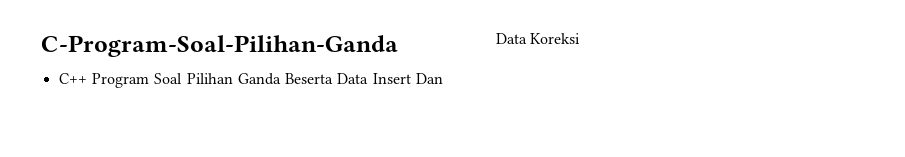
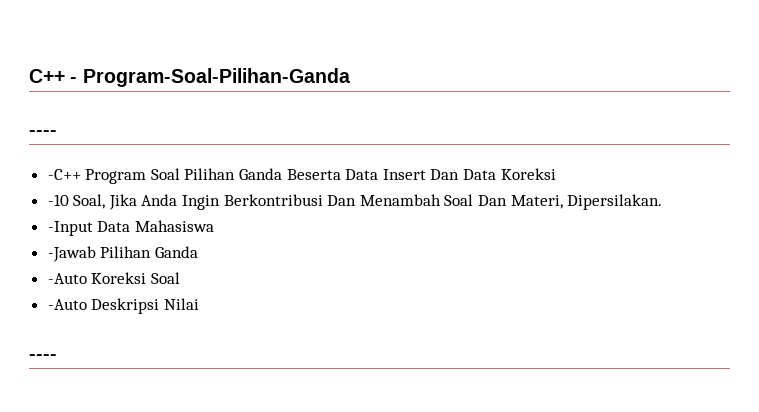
[41,35,398,57] [58,73,87,84] C-Program-Soal-Pilihan-Ganda // C++ -> [29,68,350,87] [29,130,57,136] [47,169,81,180] C++ - Program-Soal-Pilihan-Ganda // ---- // -C++
(580, 38) none -> [47,194,663,210] [47,220,214,236] [47,246,198,262] [47,272,180,284] [47,298,199,314] [29,354,57,360] // -10 Soal, Jika Anda Ingin Berkontribusi Dan Menambah Soal Dan Materi, Dipersilakan. // -Input Data Mahasiswa // -Jawab Pilihan Ganda // -Auto Koreksi Soal // -Auto Deskripsi Nilai // ----

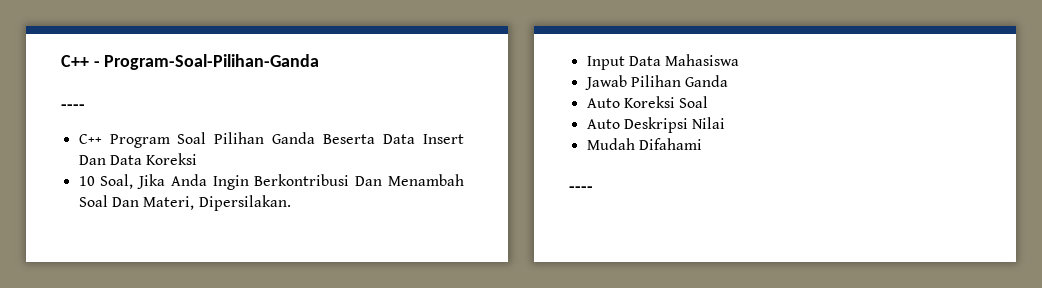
[47,169,81,180] -C++ -> [78,134,102,144] C++
[47,194,69,206] -10 -> [78,176,95,186] 10
[47,221,93,236] -Input -> [586,56,625,70] Input
[47,246,96,262] -Jawab -> [584,75,627,90] Jawab
[47,273,87,284] -Auto -> [586,98,620,108] Auto
[47,299,87,310] -Auto -> [586,119,620,129] Auto
(199, 304) none -> [586,138,702,150] // Mudah Difahami

